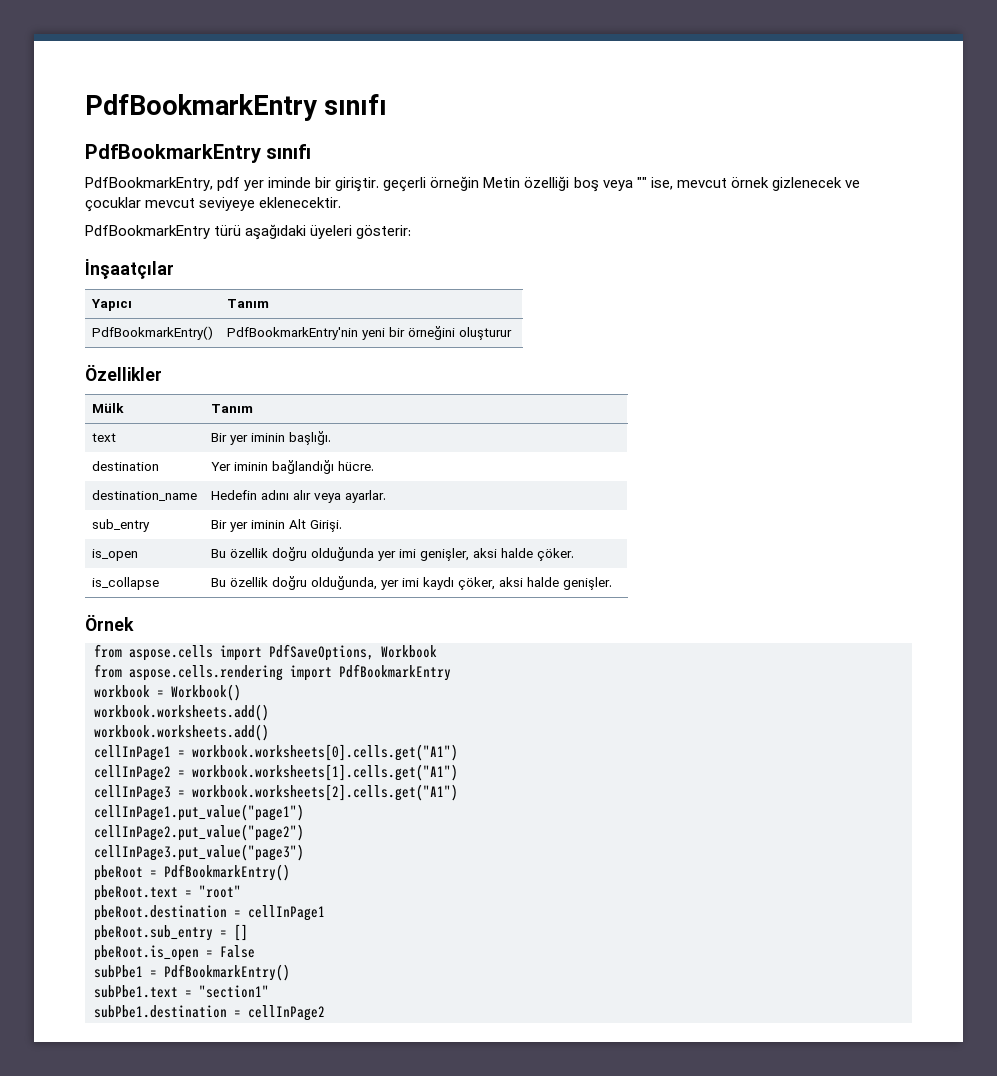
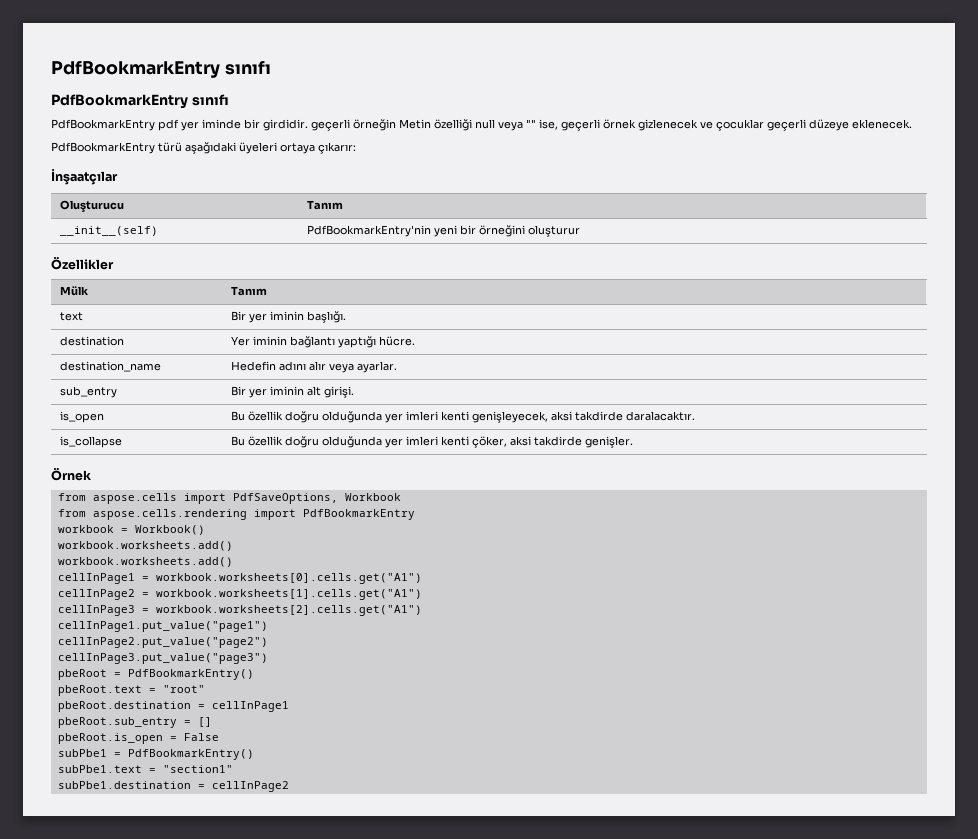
[85,177,213,191] PdfBookmarkEntry, -> [51,119,155,131] PdfBookmarkEntry
[335,177,380,192] giriştir. -> [263,119,308,131] girdidir.
[573,177,599,192] boş -> [475,119,495,129] null
[676,178,727,188] mevcut -> [561,119,600,131] geçerli
[145,197,342,211] mevcut seviyeye eklenecektir. -> [767,119,912,131] geçerli düzeye eklenecek.
[356,225,412,239] gösterir: -> [280,142,356,154] ortaya çıkarır:
[90,299,132,311] [226,299,269,308] [91,326,213,340] Yapıcı | Tanım // PdfBookmarkEntry() -> [59,200,124,212] [306,200,343,210] [59,226,158,236] Oluşturucu | Tanım // __init__(self)
[271,460,334,474] bağlandığı -> [289,336,376,348] bağlantı yaptığı
[288,519,342,532] Alt Girişi. -> [306,386,354,398] alt girişi.
[398,548,574,561] imi genişler, aksi halde çöker. -> [405,411,695,423] imleri kenti genişleyecek, aksi takdirde daralacaktır.
[310,576,454,590] olduğunda, yer imi kaydı -> [321,436,469,448] olduğunda yer imleri kenti
[526,577,559,587] halde -> [533,436,582,446] takdirde

